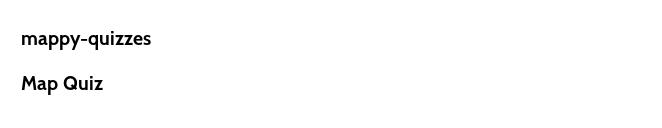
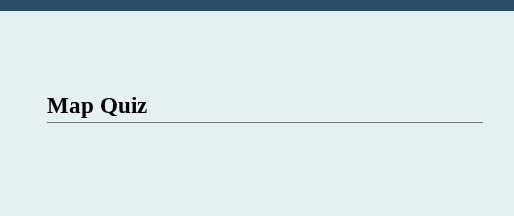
[21,31,151,50] mappy-quizzes // -> (47, 108) none

